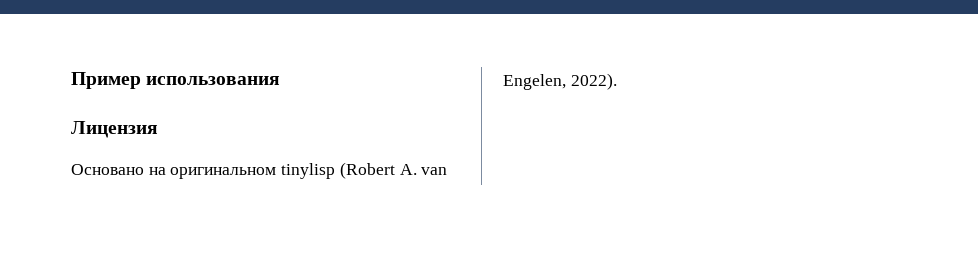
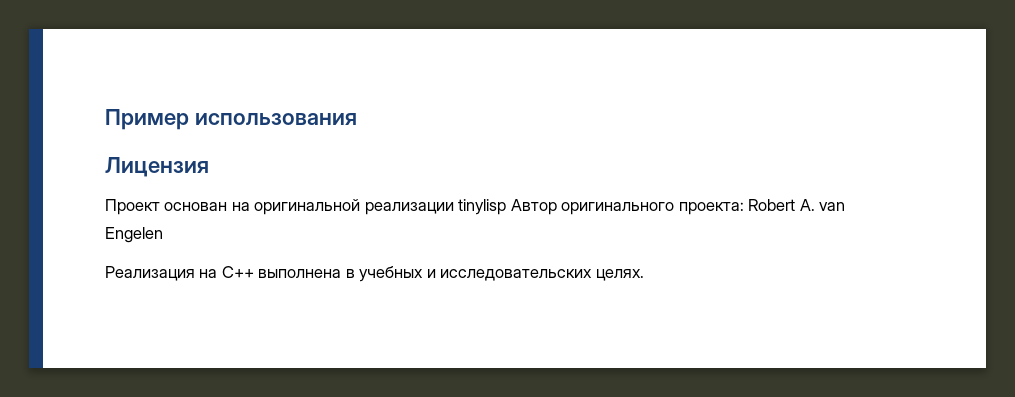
[71,162,448,179] [503,73,617,90] Основано на оригинальном tinylisp (Robert A. van Engelen, 2022). -> [105,199,846,215] [105,227,163,243] [105,266,644,282] Проект основан на оригинальной реализации tinylisp Автор оригинального проекта: Robert A. van Engelen // Реализация на C++ выполнена в учебных и исследовательских целях.

